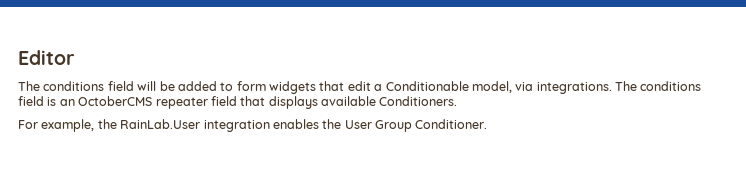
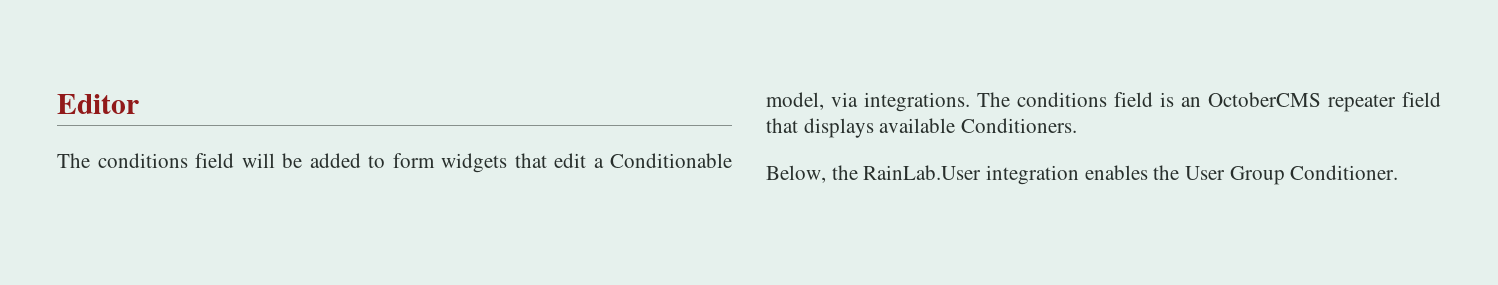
[18,119,95,132] For example, -> [766,165,826,183] Below,

